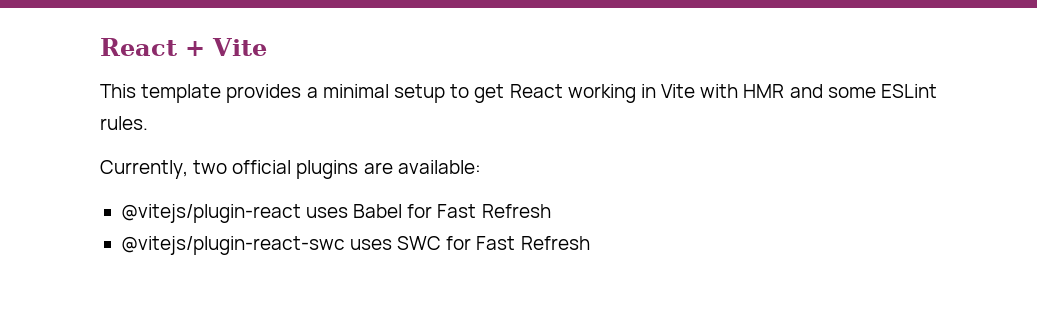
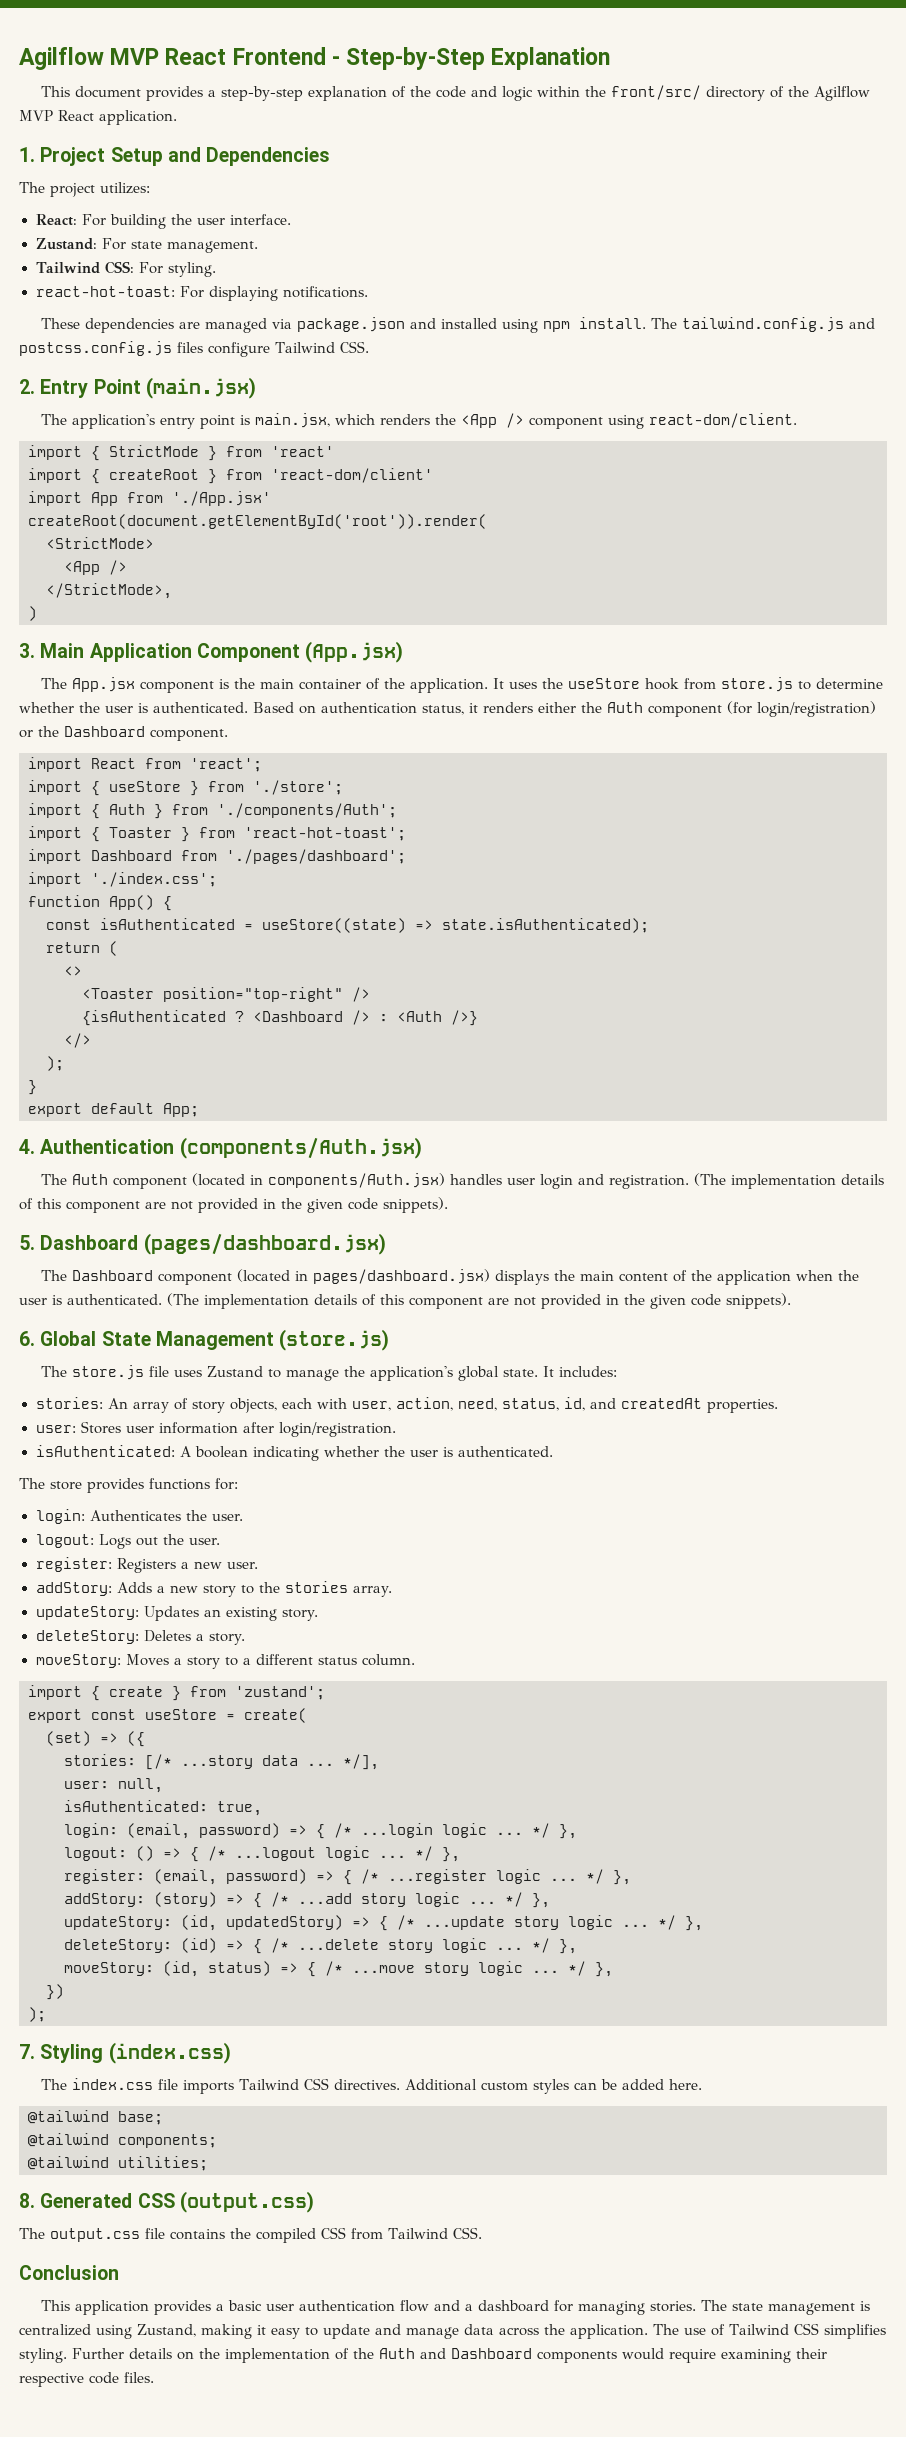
[100,38,267,56] [100,84,937,103] [100,116,148,130] [100,160,481,179] [120,204,551,223] [120,236,590,255] React + Vite // This template provides a minimal setup to get React working in Vite with HMR and some ESLint rules. // Currently, two official plugins are available: // @vitejs/plugin-react uses Babel for Fast Refresh // @vitejs/plugin-react-swc uses SWC for Fast Refresh -> [19,47,611,70] [41,85,871,101] [19,110,177,125] [19,147,331,166] [19,182,150,197] [35,214,291,229] [35,238,258,253] [35,261,217,277] [35,286,368,301] [41,317,876,333] [19,341,369,357] [19,377,256,399] [41,413,798,429] [28,445,334,461] [28,468,433,484] [28,491,271,506] [28,514,487,529] [46,537,154,549] [64,560,127,575] [46,583,172,599] [28,606,37,621] [19,641,404,663] [41,677,884,693] [19,701,876,717] [19,726,228,741] [28,757,262,772] [28,780,343,796] [28,803,397,819] [28,826,406,842] [28,849,406,864] [28,872,217,887] [28,895,172,911] [46,918,649,933] [46,941,118,956] [64,966,82,976] [82,987,370,1002] [82,1010,478,1026] [64,1033,91,1048] [46,1056,64,1071] [28,1080,37,1095] [28,1103,199,1117] [19,1137,422,1159] [41,1173,885,1189] [19,1197,448,1213] [19,1233,386,1255] [41,1269,860,1285] [19,1293,791,1309] [19,1329,390,1351] [41,1365,618,1381] [35,1397,778,1413] [35,1421,396,1437] [35,1445,553,1461] [19,1478,238,1493] [35,1509,244,1524] [35,1534,221,1549] [35,1557,259,1573] [35,1581,393,1597] [35,1606,319,1621] [35,1630,246,1645] [35,1654,415,1669] [28,1685,325,1701] [28,1708,307,1723] [46,1731,145,1747] [64,1754,379,1770] [64,1778,163,1793] [64,1800,262,1816] [64,1823,577,1839] [64,1846,460,1862] [64,1869,631,1885] [64,1892,550,1908] [64,1915,703,1931] [64,1938,577,1954] [64,1961,613,1977] [46,1984,64,2000] [28,2007,46,2022] [19,2042,231,2064] [41,2078,703,2094] [28,2110,163,2125] [28,2133,217,2148] [28,2156,208,2171] [19,2191,314,2213] [19,2227,482,2243] [19,2265,119,2280] [41,2300,871,2315] [19,2323,886,2339] [19,2348,827,2363] [19,2372,154,2387] Agilflow MVP React Frontend - Step-by-Step Explanation // This document provides a step-by-step explanation of the code and logic within the front/src/ directory of the Agilflow MVP React application. // 1. Project Setup and Dependencies // The project utilizes: // React: For building the user interface. // Zustand: For state management. // Tailwind CSS: For styling. // react-hot-toast: For displaying notifications. // These dependencies are managed via package.json and installed using npm install. The tailwind.config.js and postcss.config.js files configure Tailwind CSS. // 2. Entry Point (main.jsx) // The application's entry point is main.jsx, which renders the <App /> component using react-dom/client. // import { StrictMode } from 'react' // import { createRoot } from 'react-dom/client' // import App from './App.jsx' // createRoot(document.getElementById('root')).render( // <StrictMode> // <App /> // </StrictMode>, // ) // 3. Main Application Component (App.jsx) // The App.jsx component is the main container of the application. It uses the useStore hook from store.js to determine whether the user is authenticated. Based on authentication status, it renders either the Auth component (for login/registration) or the Dashboard component. // import React from 'react'; // import { useStore } from './store'; // import { Auth } from './components/Auth'; // import { Toaster } from 'react-hot-toast'; // import Dashboard from './pages/dashboard'; // import './index.css'; // function App() { // const isAuthenticated = useStore((state) => state.isAuthenticated); // return ( // <> // <Toaster position="top-right" /> // {isAuthenticated ? <Dashboard /> : <Auth />} // </> // ); // } // export default App; // 4. Authentication (components/Auth.jsx) // The Auth component (located in components/Auth.jsx) handles user login and registration. (The implementation details of this component are not provided in the given code snippets). // 5. Dashboard (pages/dashboard.jsx) // The Dashboard component (located in pages/dashboard.jsx) displays the main content of the application when the user is authenticated. (The implementation details of this component are not provided in the given code snippets). // 6. Global State Management (store.js) // The store.js file uses Zustand to manage the application's global state. It includes: // stories: An array of story objects, each with user, action, need, status, id, and createdAt properties. // user: Stores user information after login/registration. // isAuthenticated: A boolean indicating whether the user is authenticated. // The store provides functions for: // login: Authenticates the user. // logout: Logs out the user. // register: Registers a new user. // addStory: Adds a new story to the stories array. // updateStory: Updates an existing story. // deleteStory: Deletes a story. // moveStory: Moves a story to a different status column. // import { create } from 'zustand'; // export const useStore = create( // (set) => ({ // stories: [/* ...story data ... */], // user: null, // isAuthenticated: true, // login: (email, password) => { /* ...login logic ... */ }, // logout: () => { /* ...logout logic ... */ }, // register: (email, password) => { /* ...register logic ... */ }, // addStory: (story) => { /* ...add story logic ... */ }, // updateStory: (id, updatedStory) => { /* ...update story logic ... */ }, // deleteStory: (id) => { /* ...delete story logic ... */ }, // moveStory: (id, status) => { /* ...move story logic ... */ }, // }) // ); // 7. Styling (index.css) // The index.css file imports Tailwind CSS directives. Additional custom styles can be added here. // @tailwind base; // @tailwind components; // @tailwind utilities; // 8. Generated CSS (output.css) // The output.css file contains the compiled CSS from Tailwind CSS. // Conclusion // This application provides a basic user authentication flow and a dashboard for managing stories. The state management is centralized using Zustand, making it easy to update and manage data across the application. The use of Tailwind CSS simplifies styling. Further details on the implementation of the Auth and Dashboard components would require examining their respective code files.

